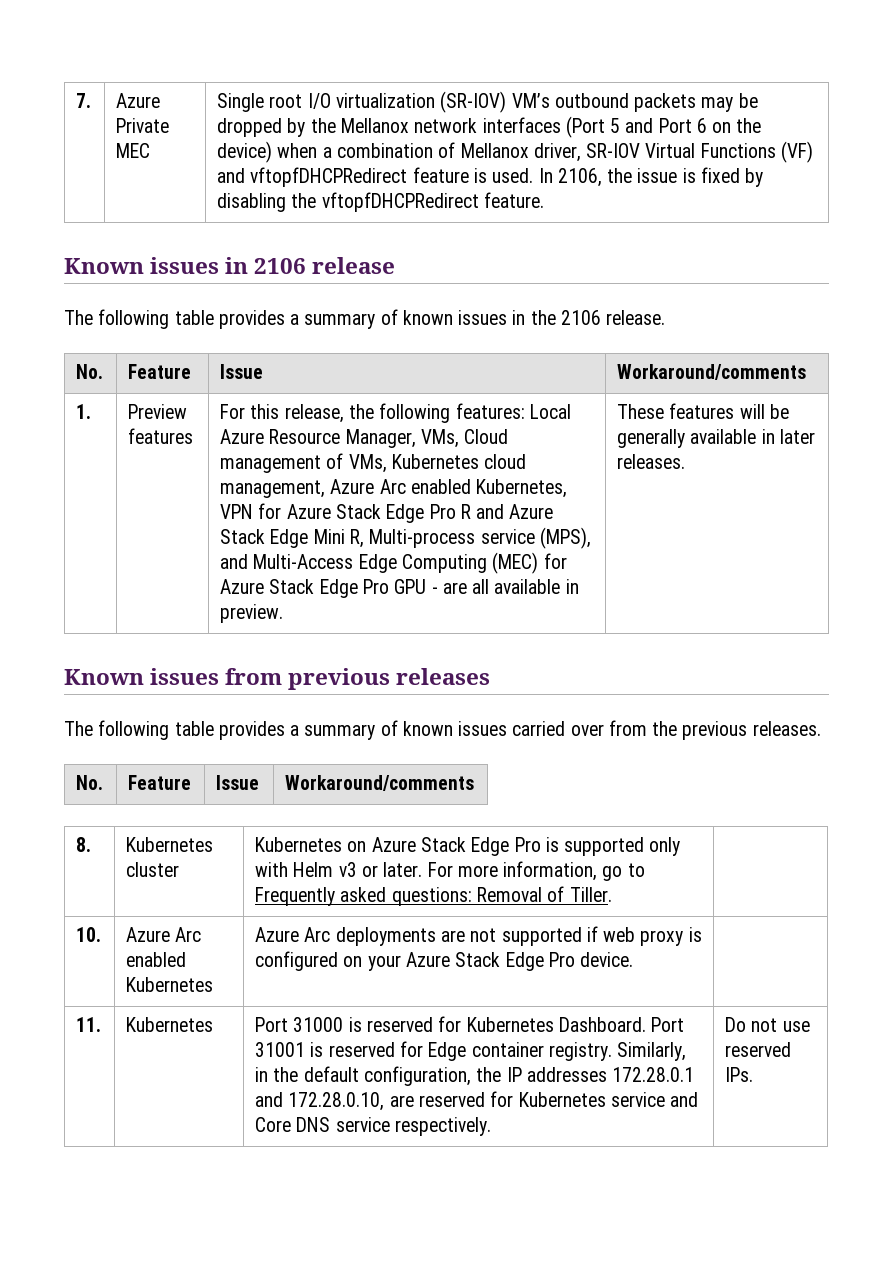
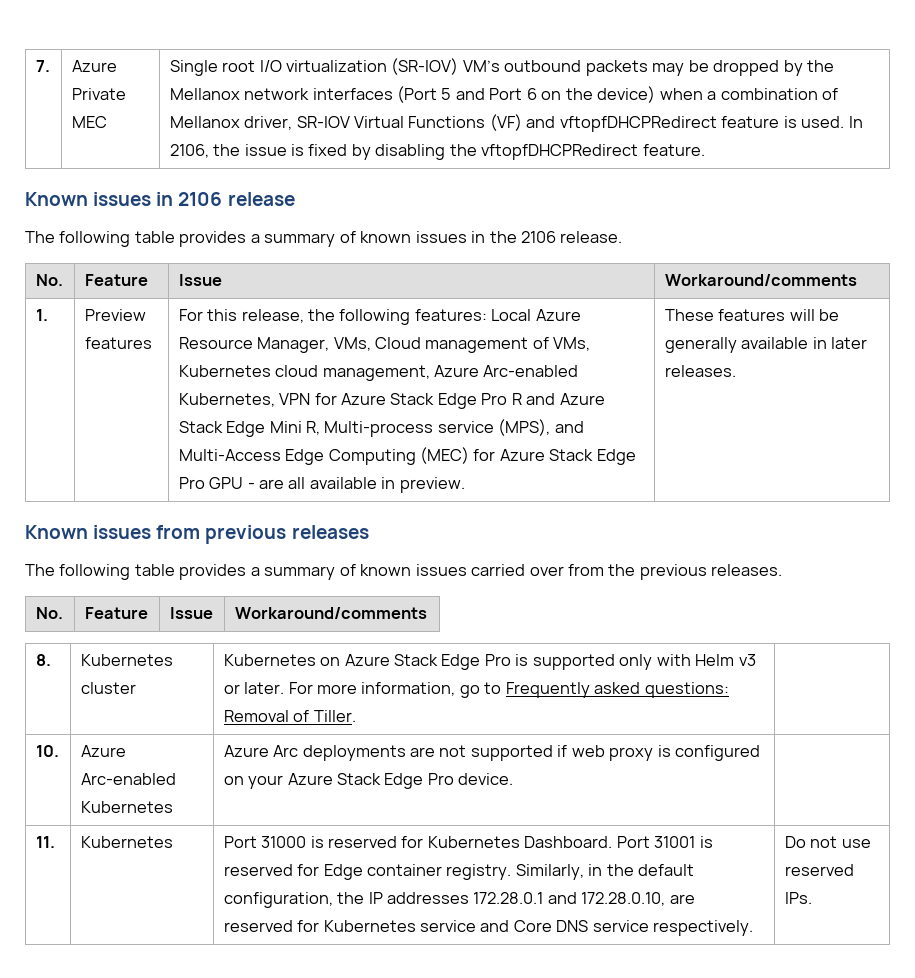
[379,479,472,494] Arc enabled -> [483,365,579,377] Arc-enabled
[175,927,202,942] [126,952,187,967] Arc enabled -> [80,773,176,785] Arc-enabled

